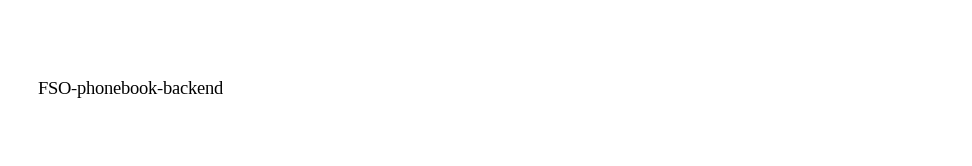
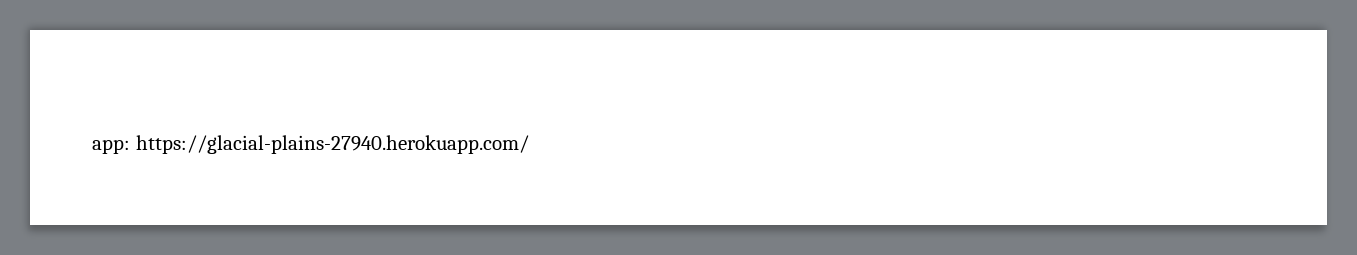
[38,81,224,98] FSO-phonebook-backend -> [92,135,529,154] app: https://glacial-plains-27940.herokuapp.com/

